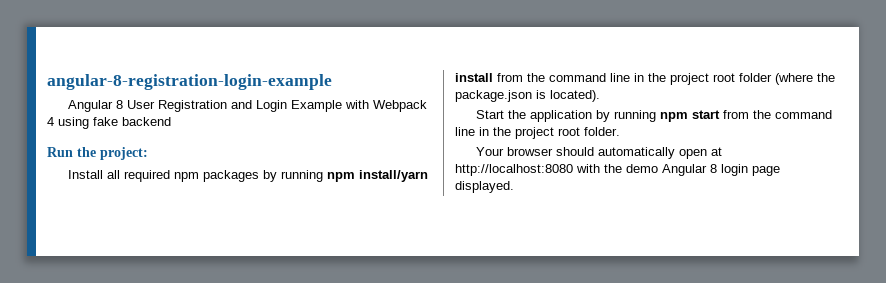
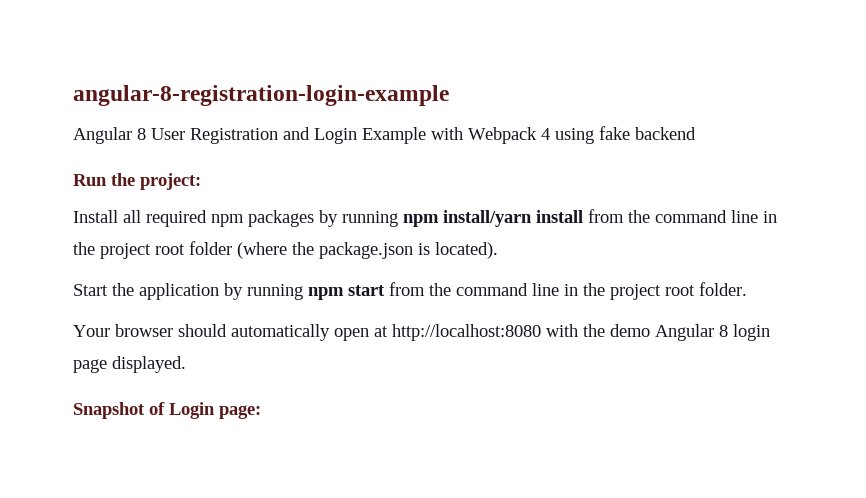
(514, 187) none -> [73,402,261,419] // Snapshot of Login page:

